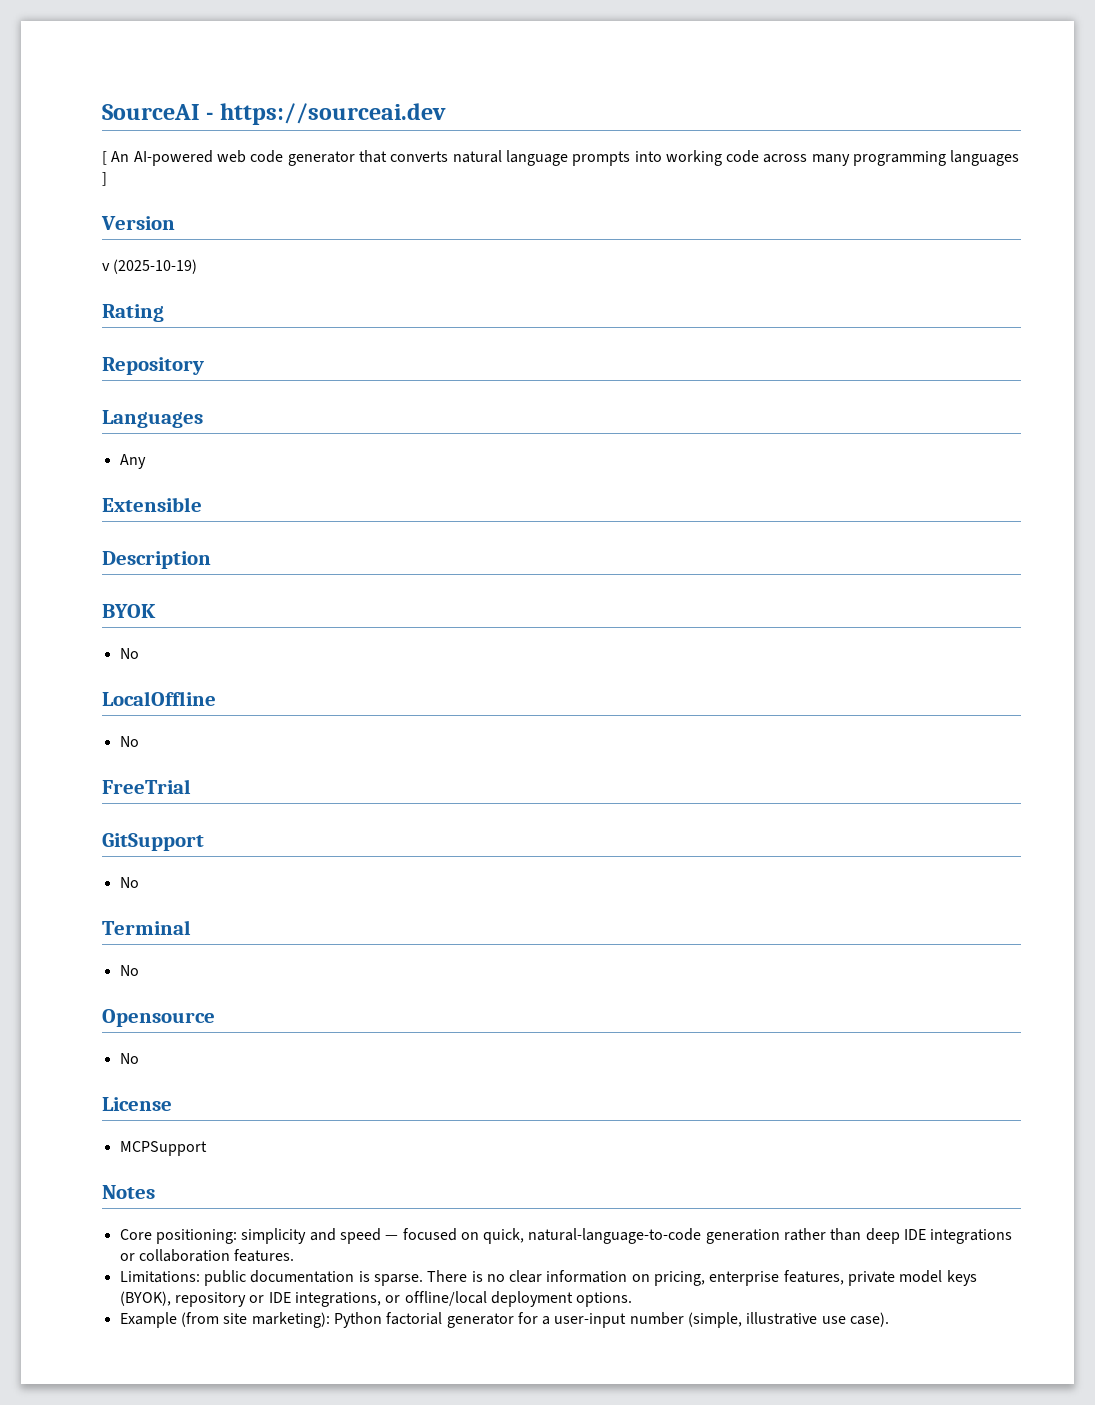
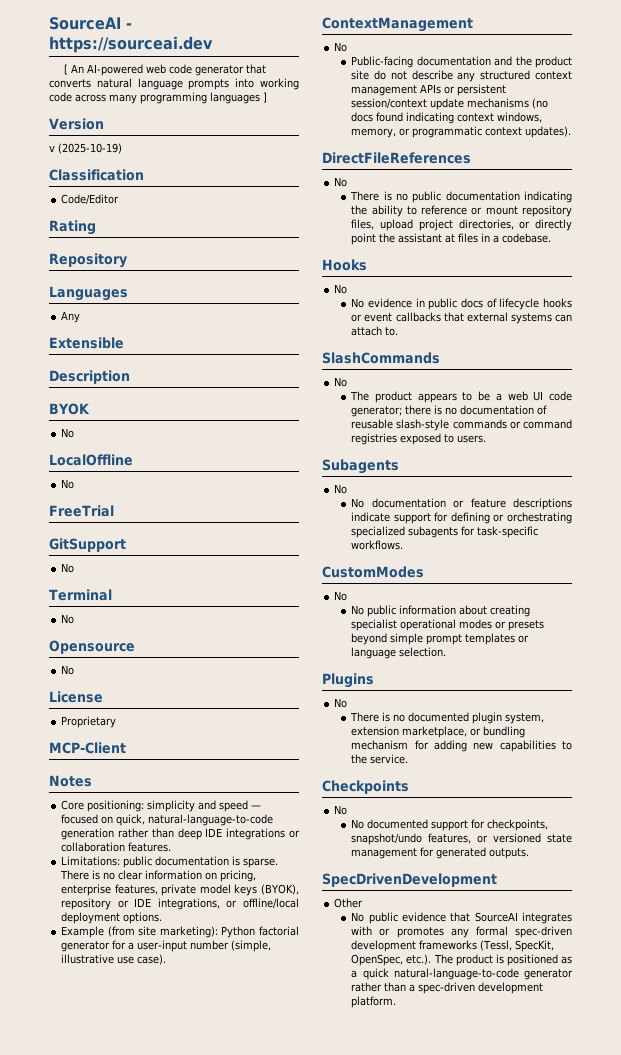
(198, 266) none -> [49,169,144,181] [61,194,120,205] // Classification // Code/Editor
[119,1141,207,1156] MCPSupport -> [61,716,117,728] [49,742,126,754] Proprietary // MCP-Client
(890, 1319) none -> [322,17,473,32] [334,42,348,52] [351,56,572,68] [351,70,572,82] [351,84,507,96] [351,98,549,110] [351,112,543,124] [351,126,572,138] [322,152,471,164] [334,177,348,187] [350,191,572,203] [351,205,572,217] [351,219,572,231] [351,233,552,245] [322,259,367,271] [334,284,348,294] [351,298,572,310] [351,312,572,324] [351,326,399,336] [322,352,440,364] [334,377,348,387] [350,391,573,403] [351,405,548,417] [351,419,572,431] [351,433,487,445] [322,459,399,474] [334,484,348,494] [351,498,572,510] [351,512,572,524] [351,526,539,538] [351,540,404,550] [322,566,424,578] [334,591,348,601] [351,605,531,617] [351,619,545,631] [351,633,530,645] [351,647,447,659] [322,673,374,688] [334,698,348,708] [350,712,545,724] [351,726,526,738] [351,740,572,752] [351,754,409,764] [322,780,409,794] [334,805,348,815] [351,819,549,831] [351,833,572,845] [351,847,530,859] [322,873,497,887] [334,898,364,908] [351,912,572,924] [351,926,572,938] [351,940,555,952] [351,954,572,966] [351,968,573,980] [351,982,544,994] [351,996,397,1008] // ContextManagement // No // Public-facing documentation and the product site do not describe any structured context management APIs or persistent session/context update mechanisms (no docs found indicating context windows, memory, or programmatic context updates). // DirectFileReferences // No // There is no public documentation indicating the ability to reference or mount repository files, upload project directories, or directly point the assistant at files in a codebase. // Hooks // No // No evidence in public docs of lifecycle hooks or event callbacks that external systems can attach to. // SlashCommands // No // The product appears to be a web UI code generator; there is no documentation of reusable slash-style commands or command registries exposed to users. // Subagents // No // No documentation or feature descriptions indicate support for defining or orchestrating specialized subagents for task-specific workflows. // CustomModes // No // No public information about creating specialist operational modes or presets beyond simple prompt templates or language selection. // Plugins // No // There is no documented plugin system, extension marketplace, or bundling mechanism for adding new capabilities to the service. // Checkpoints // No // No documented support for checkpoints, snapshot/undo features, or versioned state management for generated outputs. // SpecDrivenDevelopment // Other // No public evidence that SourceAI integrates with or promotes any formal spec-driven development frameworks (Tessl, SpecKit, OpenSpec, etc.). The product is positioned as a quick natural-language-to-code generator rather than a spec-driven development platform.

